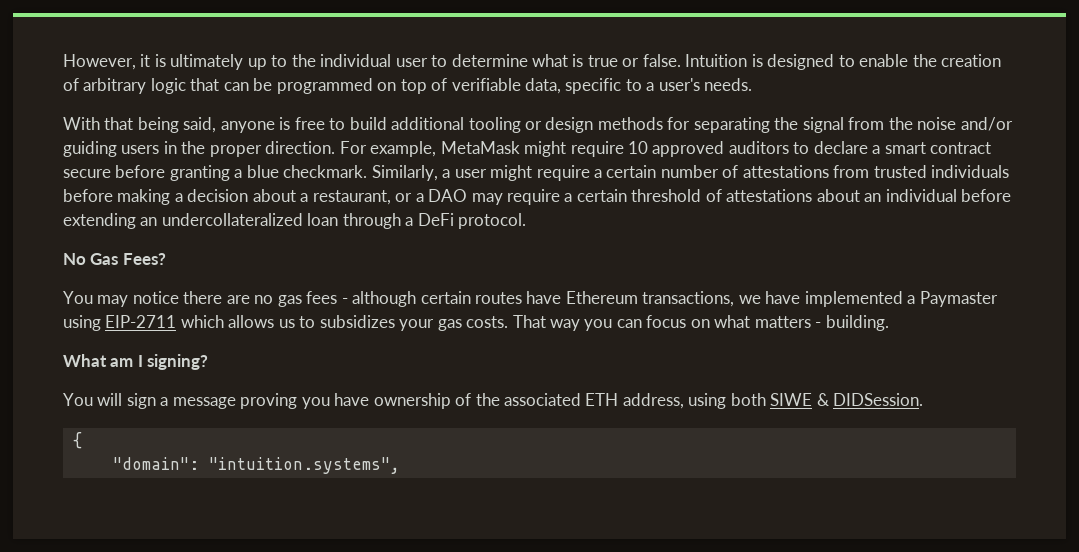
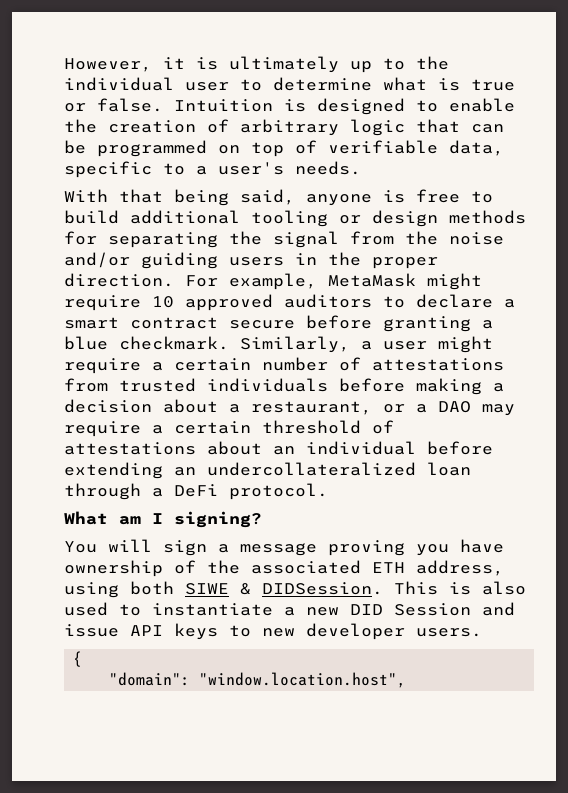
[63,253,166,265] [63,291,998,307] [63,315,889,331] // No Gas Fees? // You may notice there are no gas fees - although certain routes have Ethereum transactions, we have implemented a Paymaster using EIP-2711 which allows us to subsidizes your gas costs. That way you can focus on what matters - building. -> (328, 491) none
(924, 399) none -> [394,581,526,595] [64,602,515,616] [64,623,482,640] This is also used to instantiate a new DID Session and issue API keys to new developer users.
[208,457,400,474] "intuition.systems", -> [199,672,407,688] "window.location.host",

